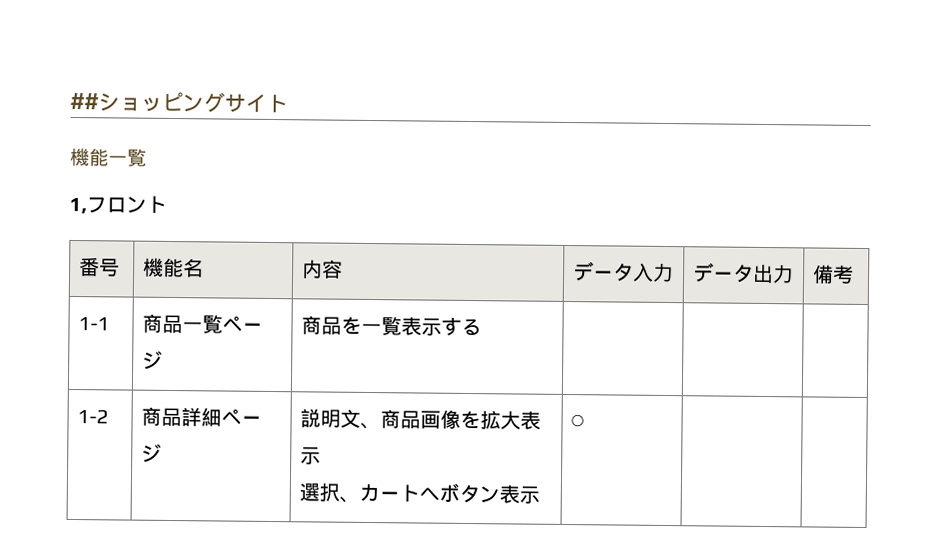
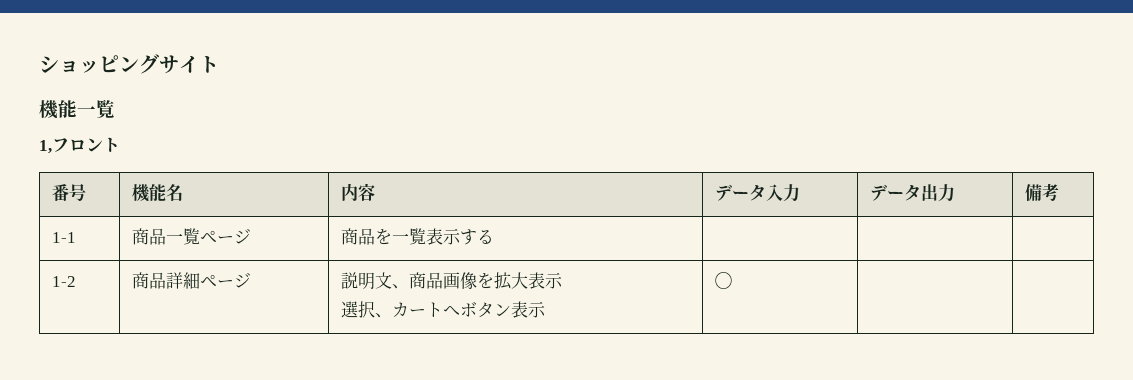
[70,92,99,110] ## -> (39, 64) none

